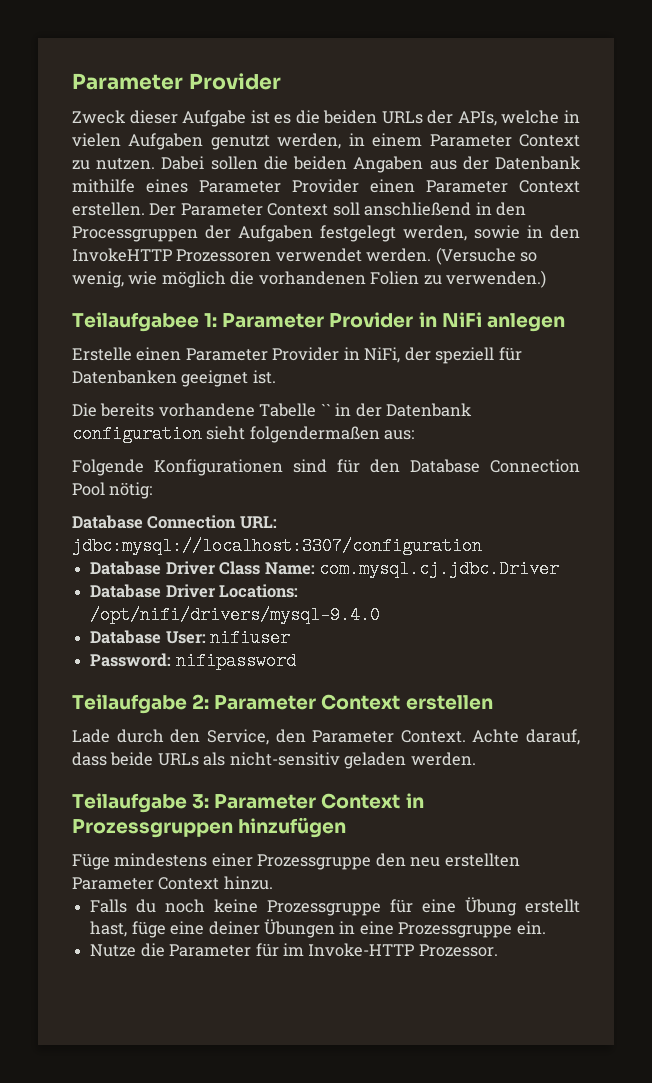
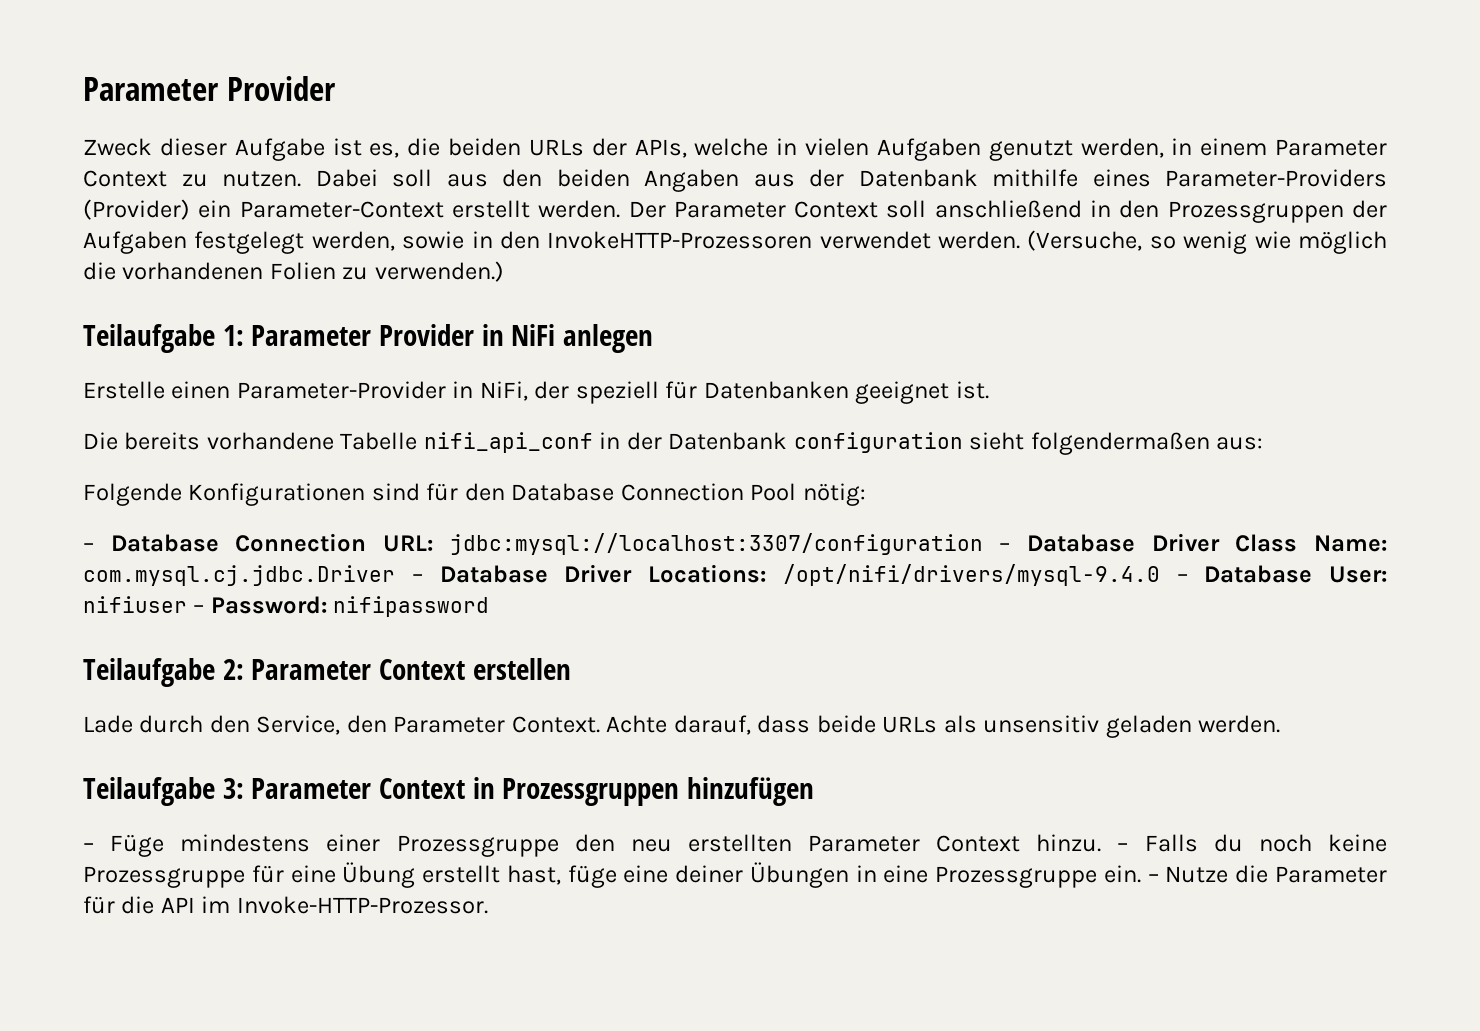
[274,114,292,124] es -> [369,143,400,158] es,
[210,156,288,170] sollen die -> [392,169,542,187] soll aus den
[199,179,580,193] [72,202,145,216] Parameter Provider einen Parameter Context erstellen. -> [1165,169,1387,187] [83,199,621,220] Parameter-Providers (Provider) ein Parameter-Context erstellt werden.
[72,226,198,242] Processgruppen -> [1167,201,1344,223] Prozessgruppen
[72,247,538,265] [72,271,124,288] InvokeHTTP Prozessoren verwendet werden. (Versuche so wenig, -> [547,230,1248,254] InvokeHTTP-Prozessoren verwendet werden. (Versuche, so wenig
[72,312,199,332] Teilaufgabee -> [83,324,215,353] Teilaufgabe
[185,347,340,361] Parameter Provider -> [236,381,446,399] Parameter-Provider
[320,404,331,416] `` -> [423,432,593,453] nifi_api_conf
(153, 490) none -> [83,543,94,551] –
(482, 546) // -> [999,543,1011,551] –
(559, 569) // -> [411,574,423,582] –
(381, 615) // -> [1176,574,1188,582] –
(291, 638) // -> [193,605,205,613] –
[229,752,340,766] nicht-sensitiv -> [983,715,1100,733] unsensitiv
(347, 827) none -> [83,843,94,851] –
(273, 883) // -> [1117,843,1129,851] –
(546, 928) // -> [1147,874,1159,882] –
[282,943,498,957] im Invoke-HTTP Prozessor. -> [121,896,488,914] die API im Invoke-HTTP-Prozessor.

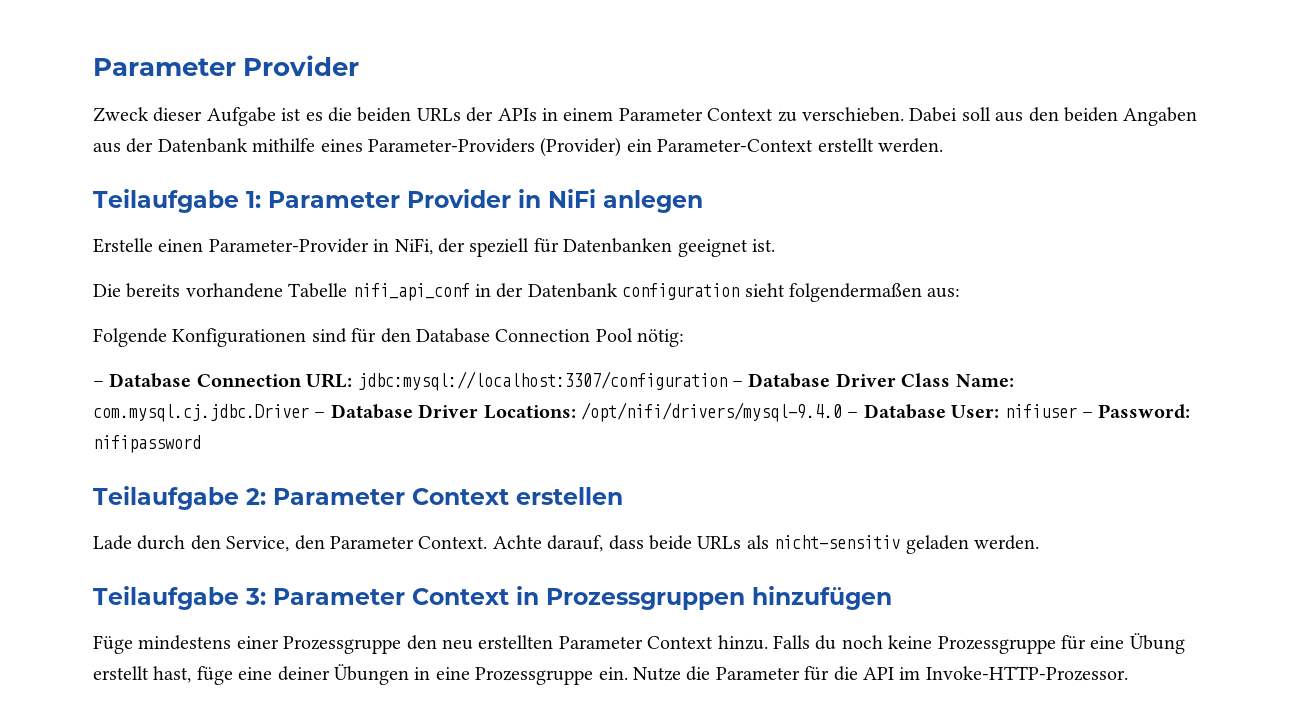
[369,143,400,158] es, -> [305,112,323,121] es
[634,138,1164,161] APIs, welche in vielen Aufgaben genutzt werden, -> [497,108,537,121] APIs
[222,171,301,187] nutzen. -> [801,107,904,122] verschieben.
[628,200,1387,223] [83,230,1387,254] [83,261,504,282] Der Parameter Context soll anschließend in den Prozessgruppen der Aufgaben festgelegt werden, sowie in den InvokeHTTP-Prozessoren verwendet werden. (Versuche, so wenig wie möglich die vorhandenen Folien zu verwenden.) -> (943, 145) none
[983,715,1100,733] unsensitiv -> [774,535,901,549] nicht-sensitiv
[83,843,94,851] – -> (892, 598) none
[1117,843,1129,851] – -> (768, 642) none
[1147,874,1159,882] – -> (628, 673) none

